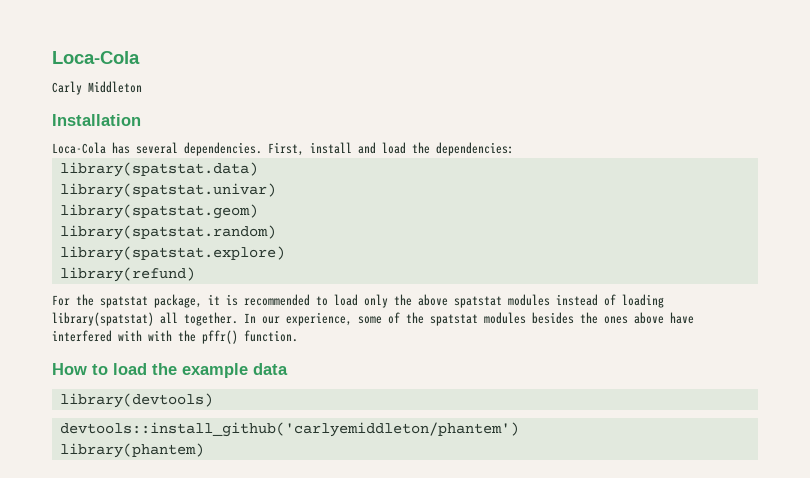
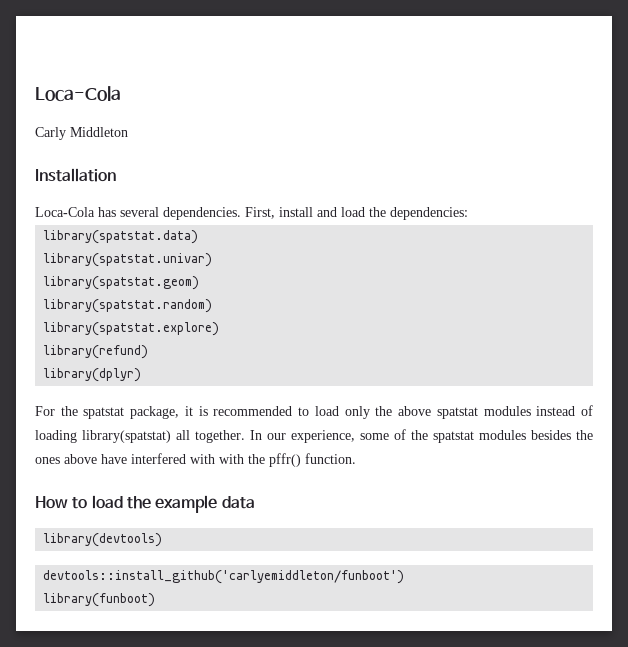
(195, 274) none -> [43,368,142,382] // library(dplyr)
[59,422,519,437] [59,443,204,458] devtools::install_github('carlyemiddleton/phantem') // library(phantem) -> [43,570,405,584] [43,593,156,607] devtools::install_github('carlyemiddleton/funboot') // library(funboot)

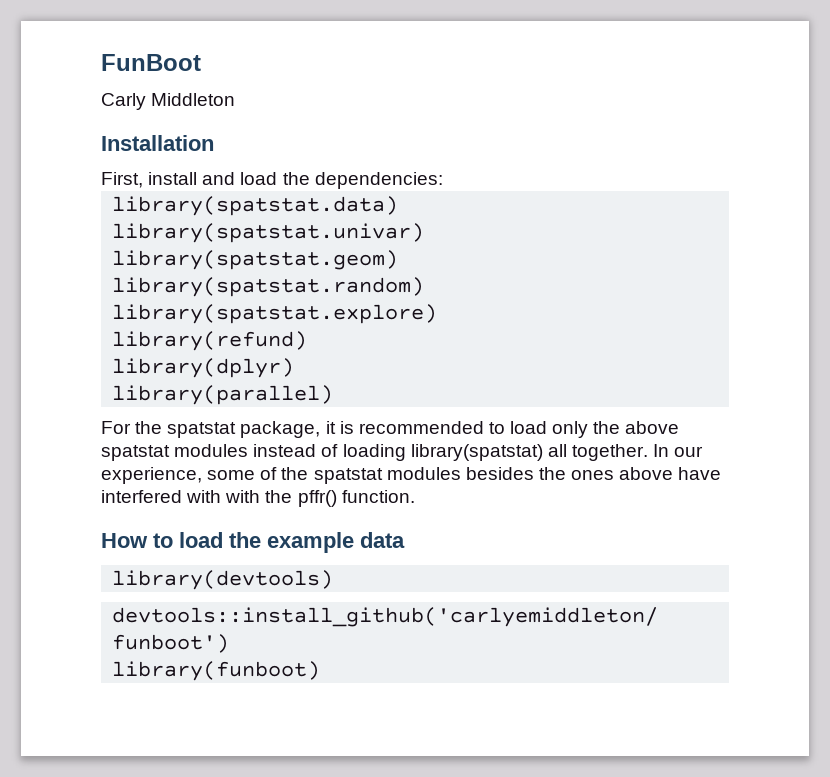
[35,86,121,102] Loca-Cola -> [101,54,201,71] FunBoot
[35,207,241,220] Loca-Cola has several dependencies. -> (214, 143) none
(142, 375) none -> [112,385,334,405] // library(parallel)

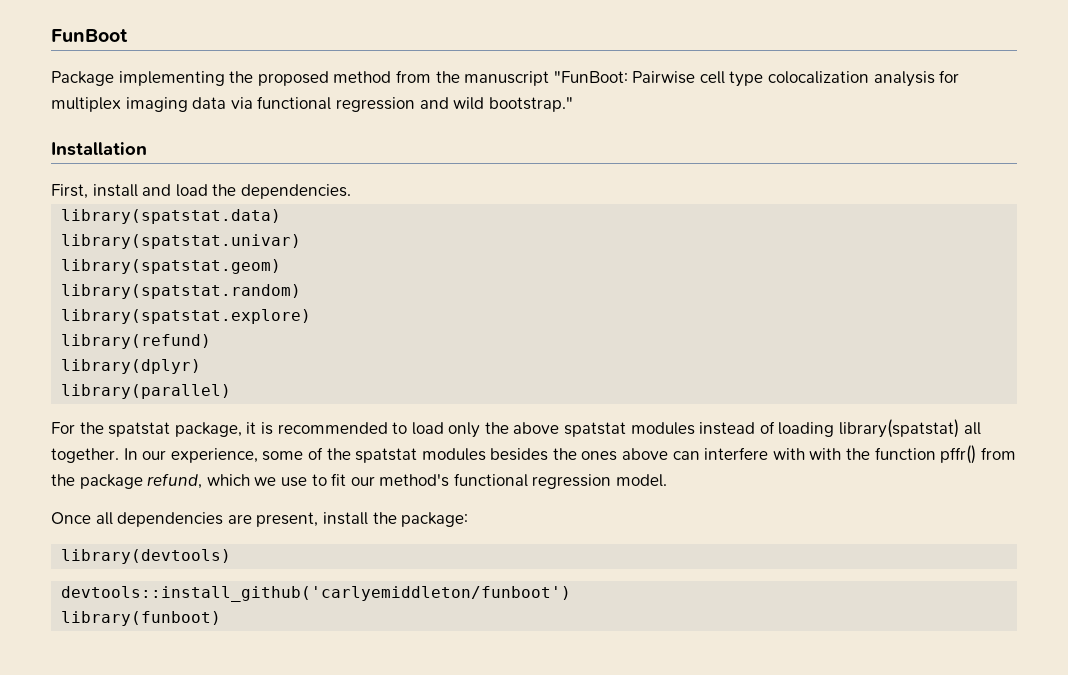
[101,93,236,110] Carly Middleton -> [51,70,960,87] [51,96,573,112] Package implementing the proposed method from the manuscript "FunBoot: Pairwise cell type colocalization analysis for multiplex imaging data via functional regression and wild bootstrap."
[314,172,443,189] dependencies: -> [240,184,351,199] dependencies.
[678,467,722,480] [101,490,182,503] have interfered -> [672,447,769,460] can interfere
[297,490,415,507] [101,532,405,553] pffr() function. // How to load the example data -> [874,445,1016,464] [51,473,668,489] [51,512,469,527] function pffr() from the package refund, which we use to fit our method's functional regression model. // Once all dependencies are present, install the package:

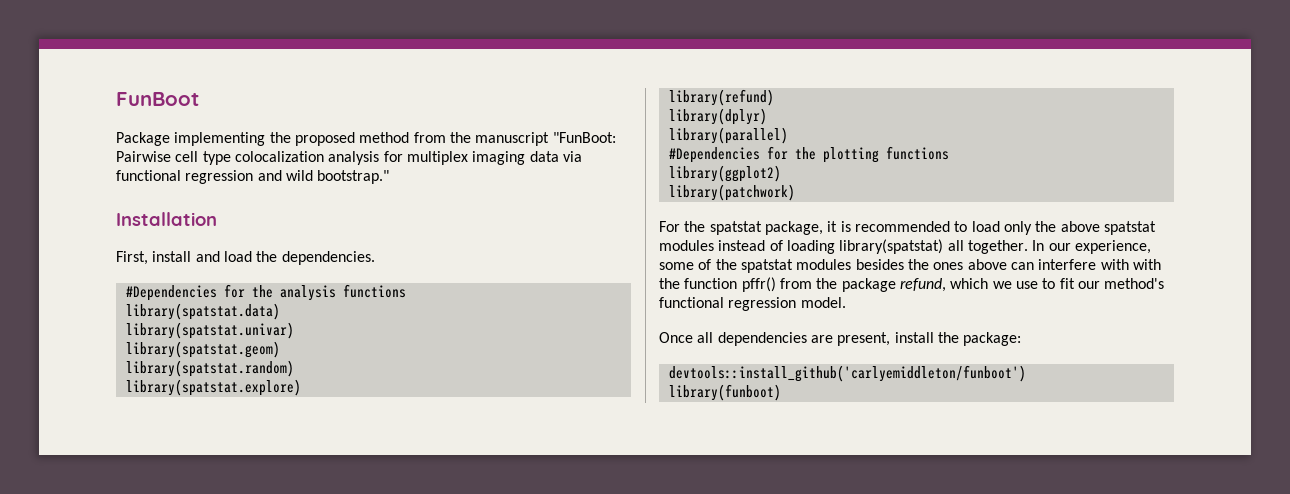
(351, 191) none -> [125,284,406,301] // #Dependencies for the analysis functions
(232, 391) none -> [668,146,949,163] [668,165,781,182] [668,184,795,201] // #Dependencies for the plotting functions // library(ggplot2) // library(patchwork)
[61,549,232,564] // library(devtools) -> (1022, 339) none

